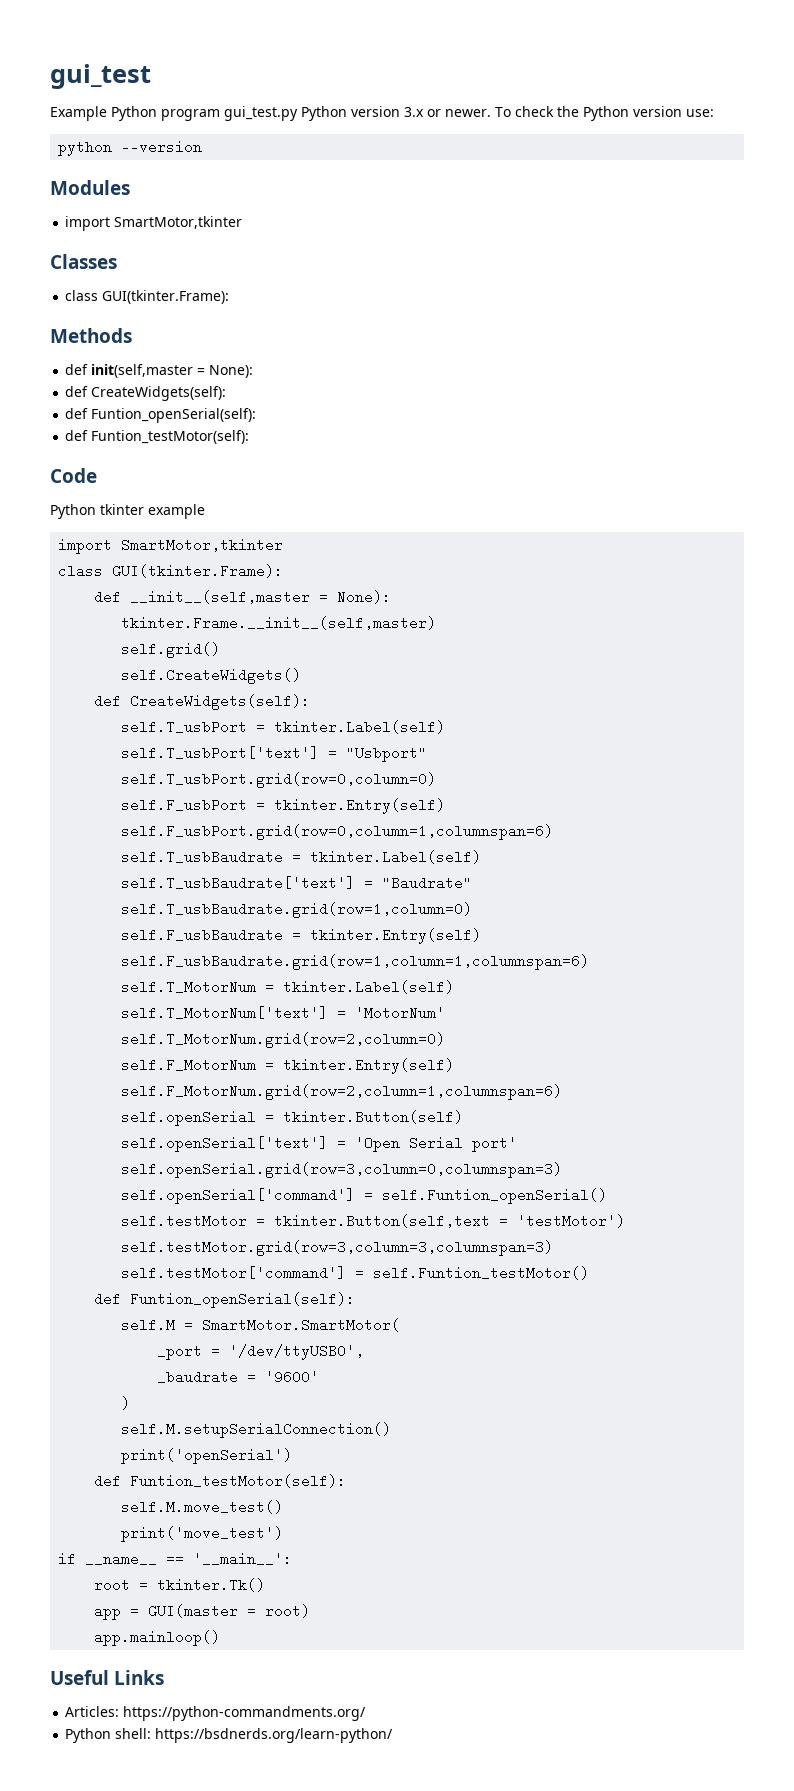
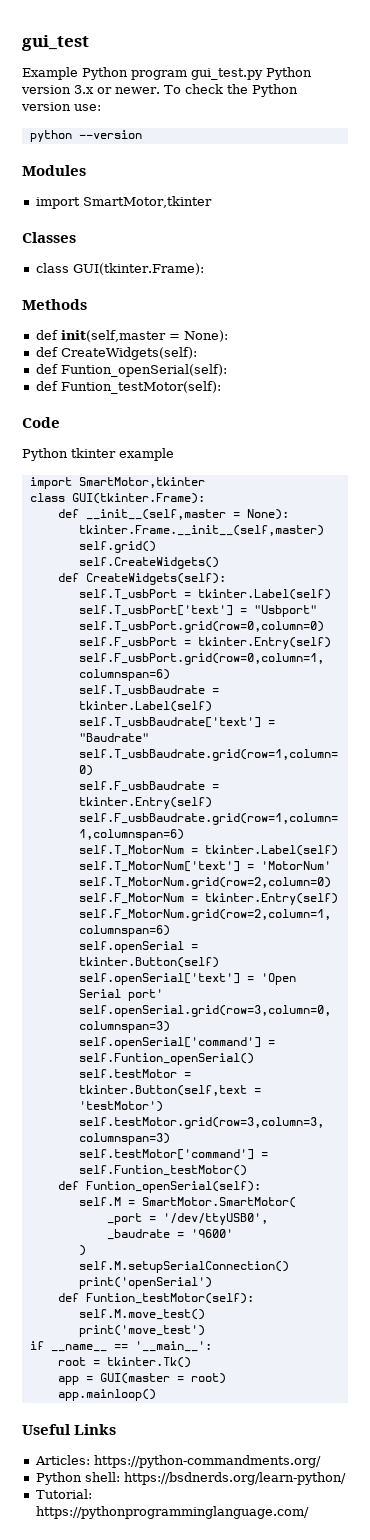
(394, 1735) none -> [35,1489,92,1499] [35,1506,309,1519] // Tutorial: https://pythonprogramminglanguage.com/

